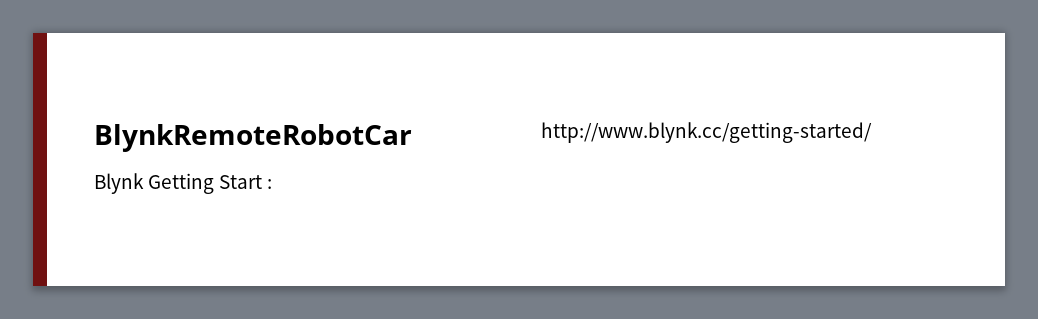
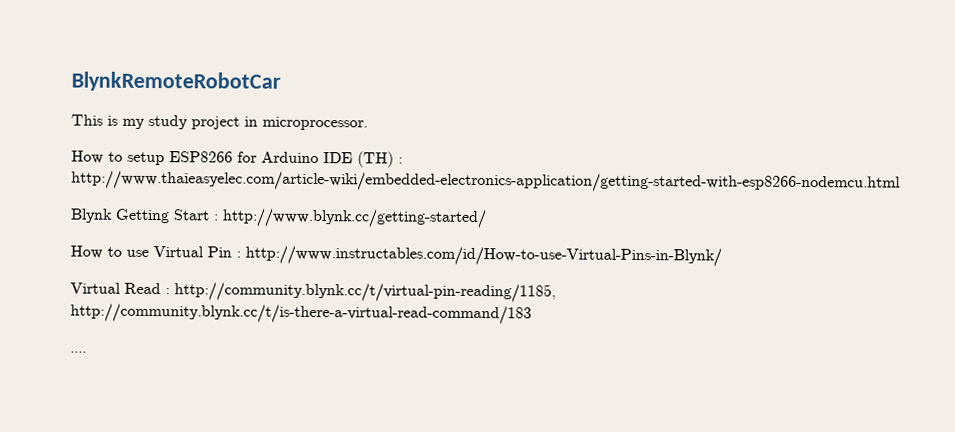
(412, 138) none -> [71,114,368,131] [71,150,403,168] [71,170,901,194] // This is my study project in microprocessor. // How to setup ESP8266 for Arduino IDE (TH) : http://www.thaieasyelec.com/article-wiki/embedded-electronics-application/getting-started-with-esp8266-nodemcu.html
(872, 132) none -> [70,245,722,267] [70,282,556,303] [70,303,532,325] [70,351,87,353] // How to use Virtual Pin : http://www.instructables.com/id/How-to-use-Virtual-Pins-in-Blynk/ // Virtual Read : http://community.blynk.cc/t/virtual-pin-reading/1185, http://community.blynk.cc/t/is-there-a-virtual-read-command/183 // ....

